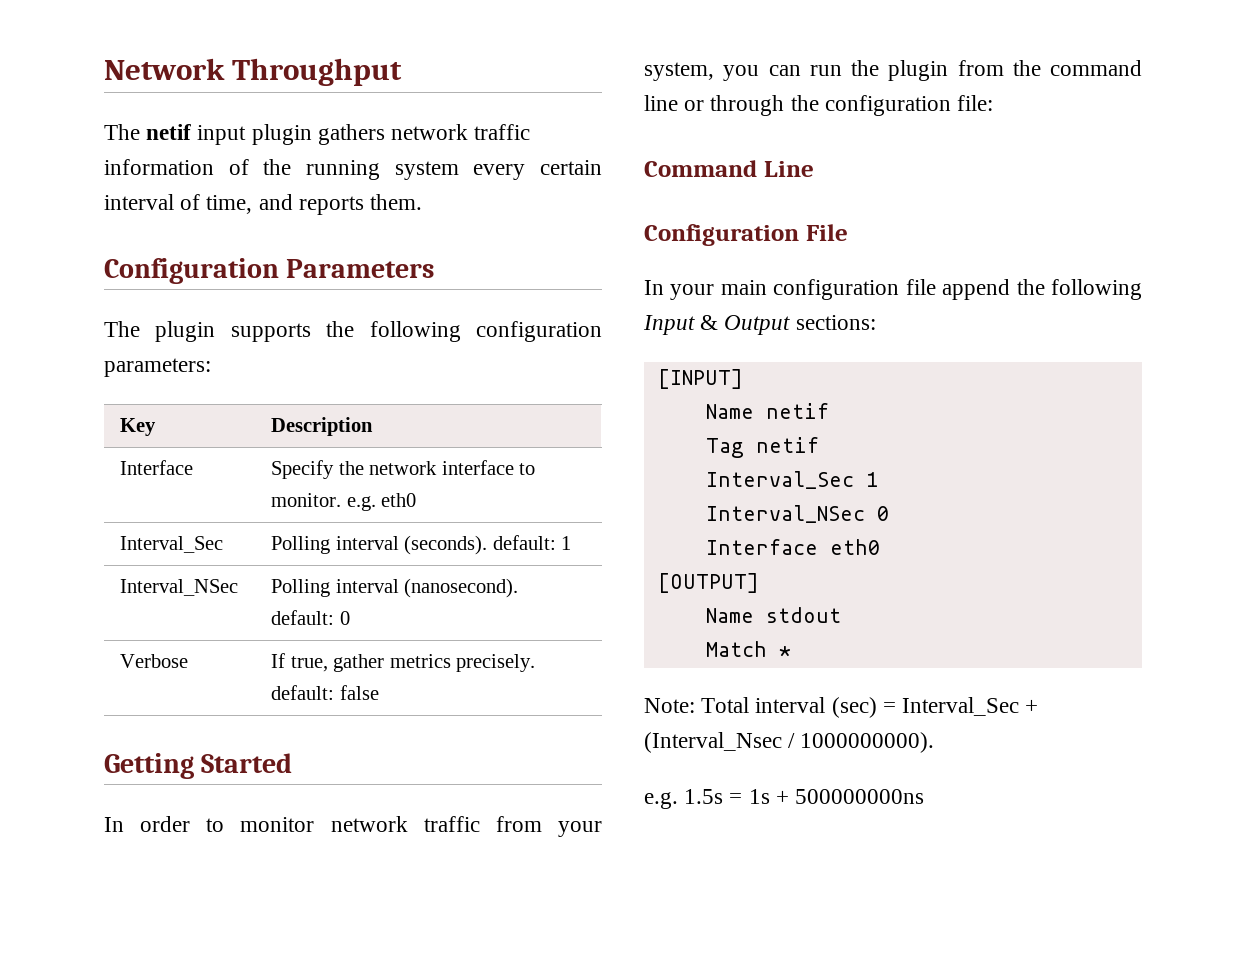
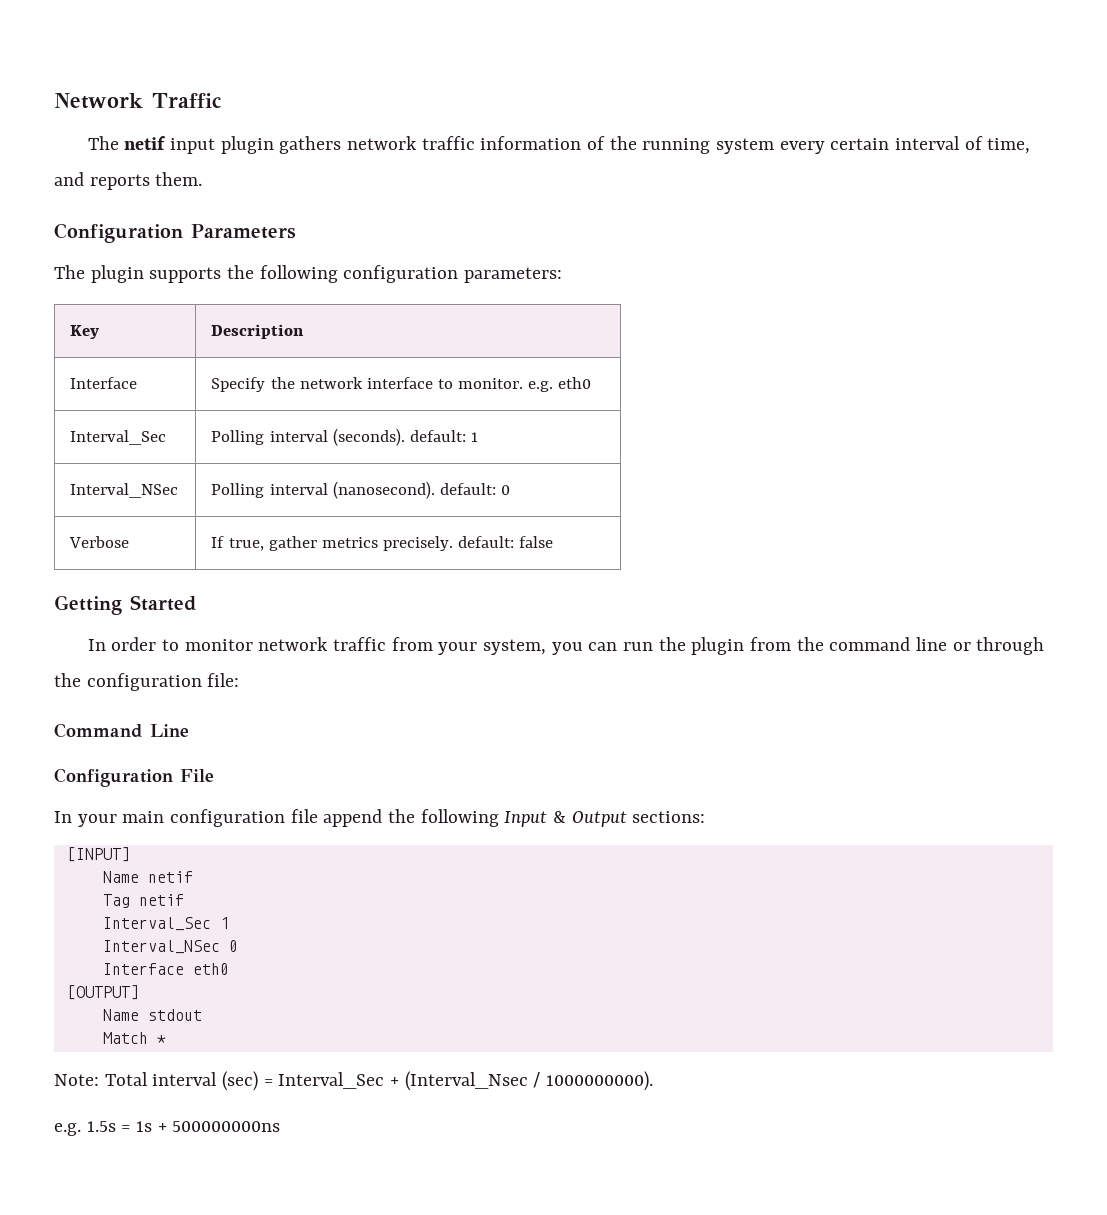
[232,58,403,86] Throughput -> [152,93,222,108] Traffic

